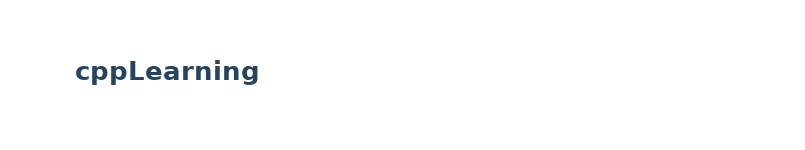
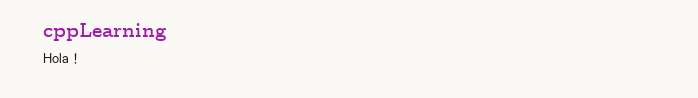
(260, 72) none -> [43,53,82,64] // Hola！

